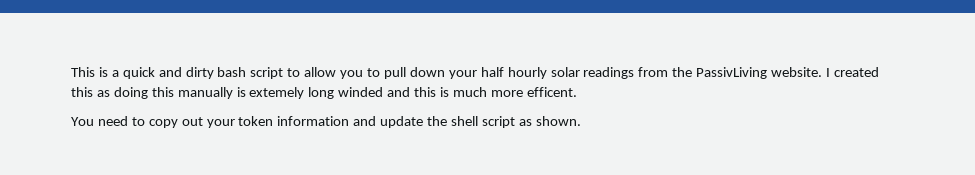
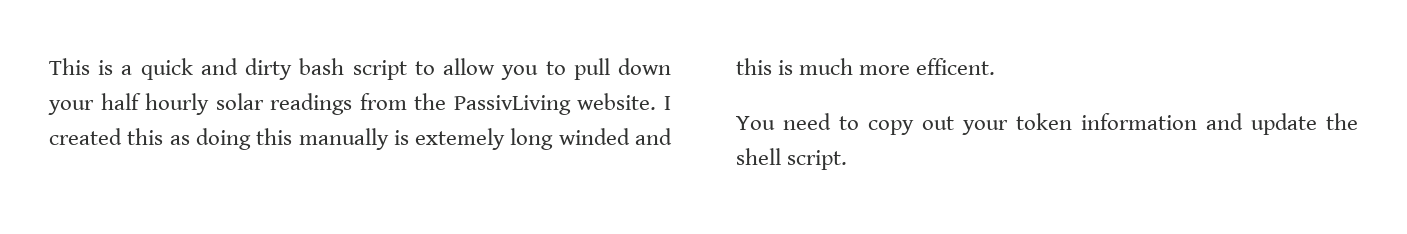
[481,116,581,128] script as shown. -> [787,150,848,170] script.

